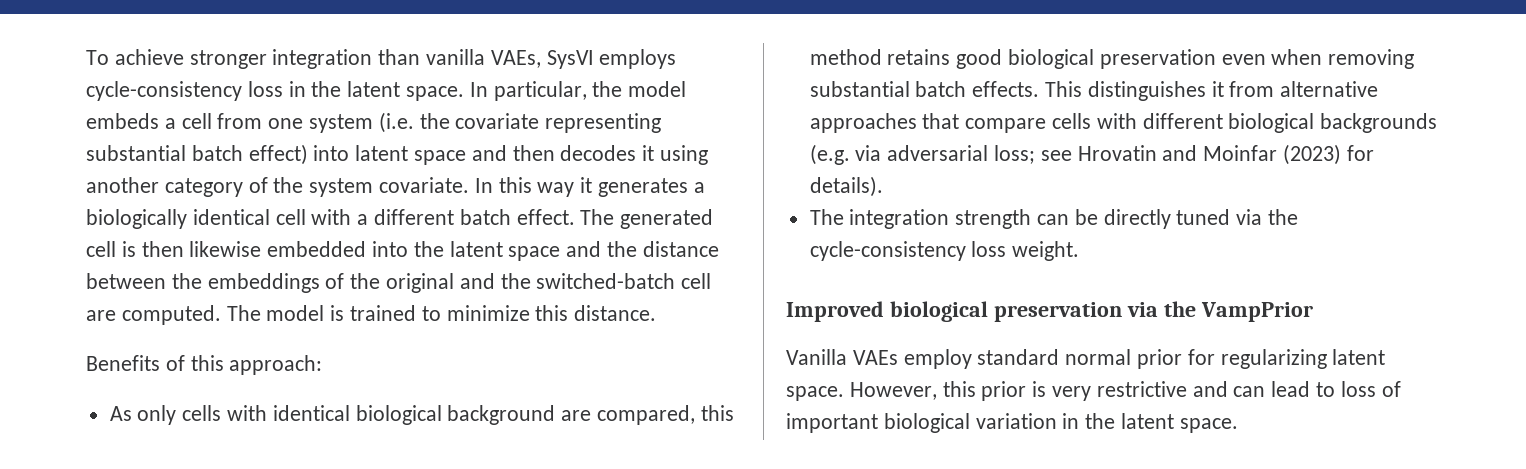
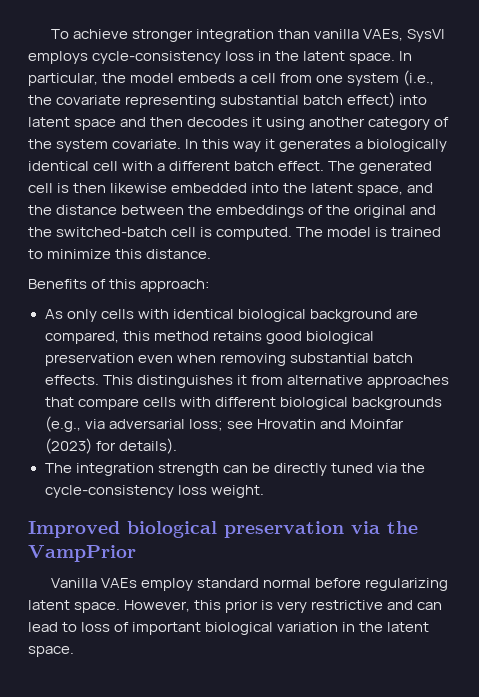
[378,112,414,133] (i.e. -> [403,70,435,86] (i.e.,
[508,246,561,261] space -> [357,185,404,196] space,
[86,310,116,321] are -> [200,227,213,237] is
[809,144,850,165] (e.g. -> [44,416,81,432] (e.g.,
[1137,349,1215,369] prior for -> [315,578,362,588] before

